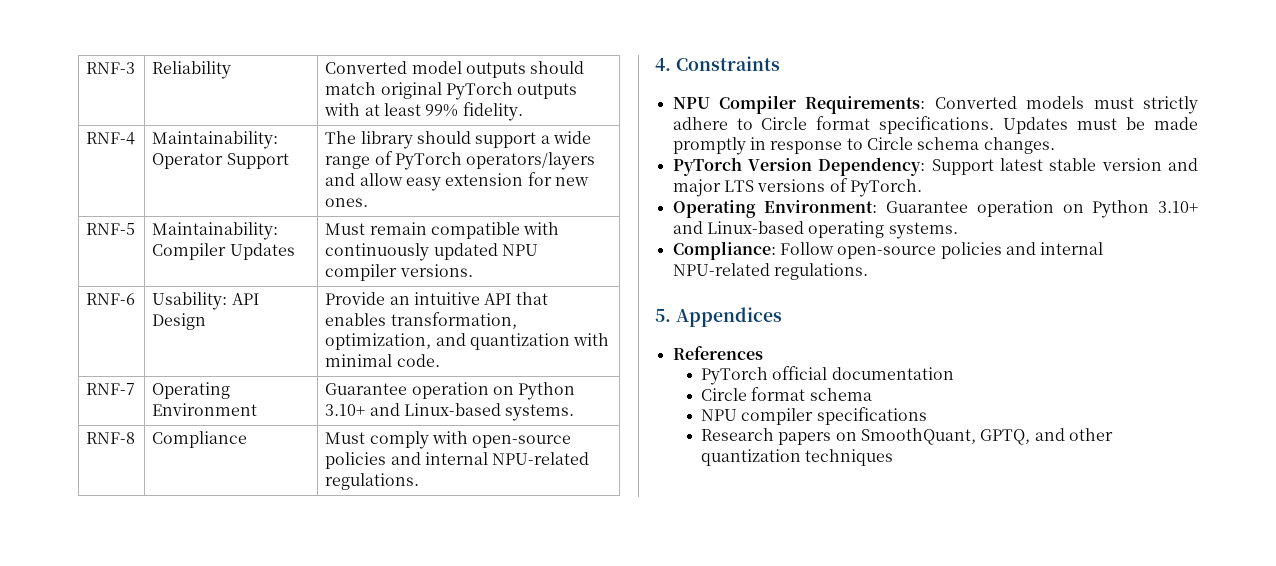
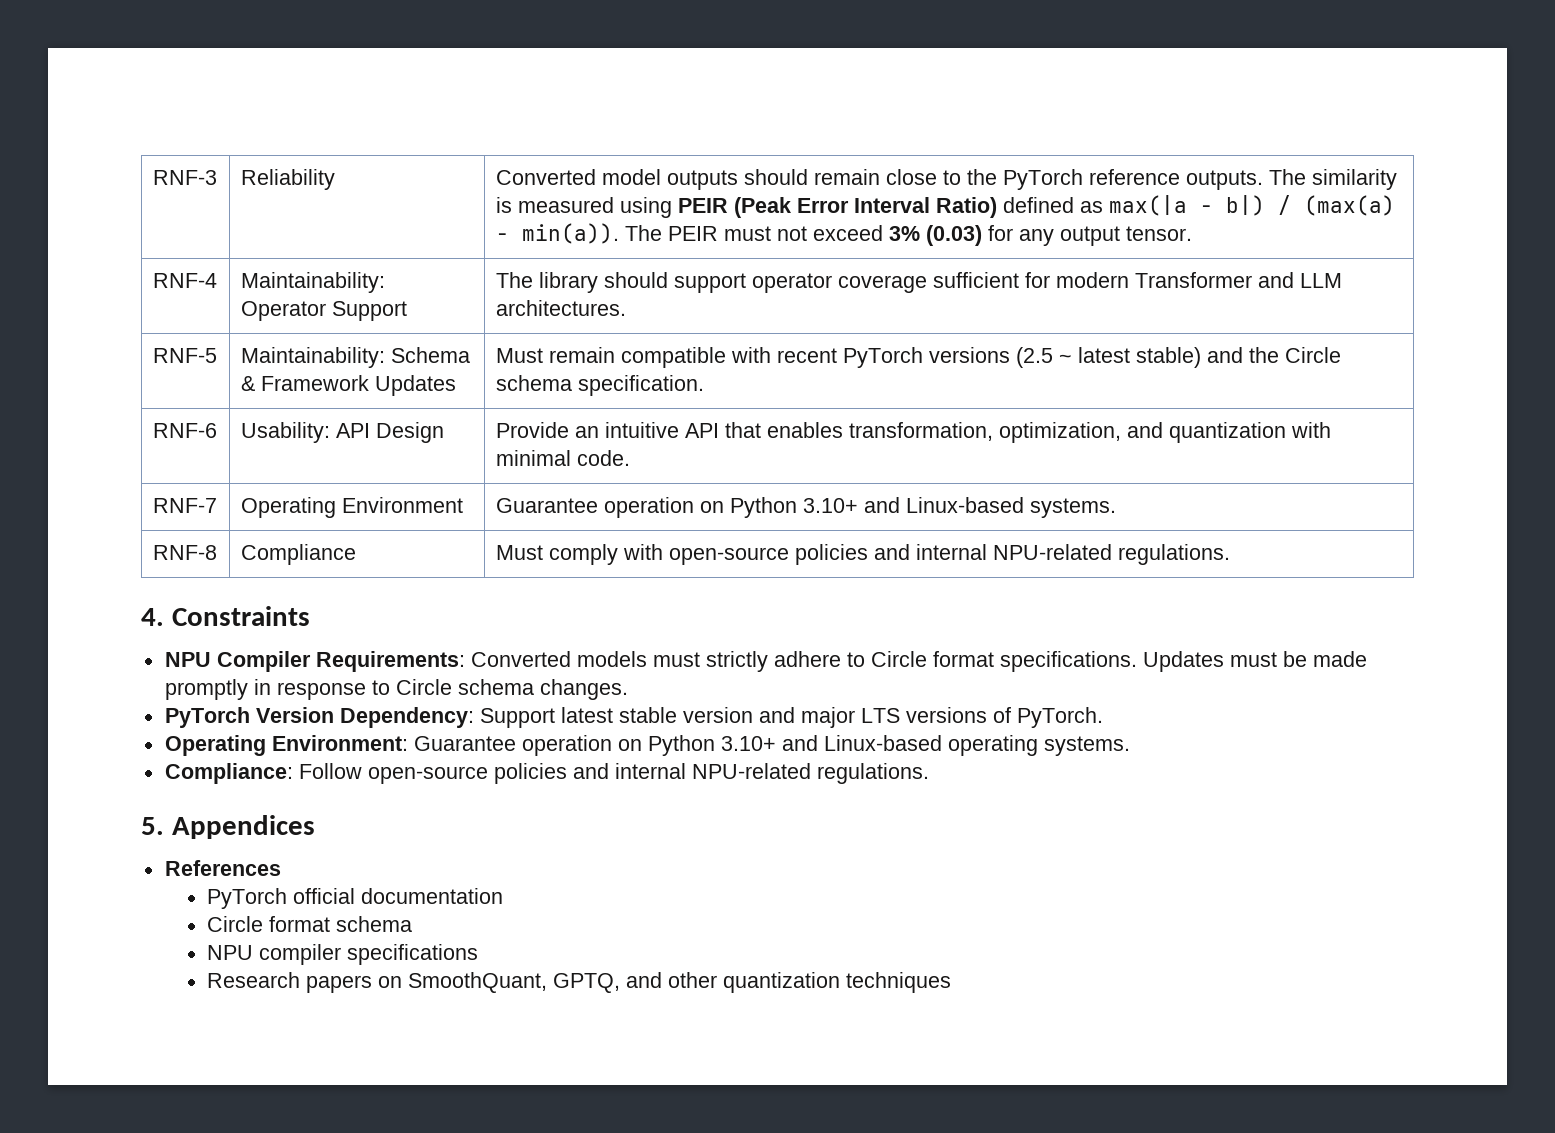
[325,82,578,100] [324,102,523,121] match original PyTorch outputs with at least 99% fidelity. -> [813,169,1397,190] [495,195,1395,218] [495,223,1192,246] remain close to the PyTorch reference outputs. The similarity is measured using PEIR (Peak Error Interval Ratio) defined as max(|a - b|) / (max(a) - min(a)). The PEIR must not exceed 3% (0.03) for any output tensor.
[540,131,591,144] [325,151,596,170] [325,172,589,191] [325,198,369,207] a wide range of PyTorch operators/layers and allow easy extension for new ones. -> [751,272,1342,293] [495,300,626,316] operator coverage sufficient for modern Transformer and LLM architectures.
[152,243,227,260] Compiler -> [390,347,470,363] [240,375,369,391] Schema & Framework
[325,243,538,261] [325,264,473,281] continuously updated NPU compiler versions. -> [776,347,1341,368] [495,375,704,396] recent PyTorch versions (2.5 ~ latest stable) and the Circle schema specification.

